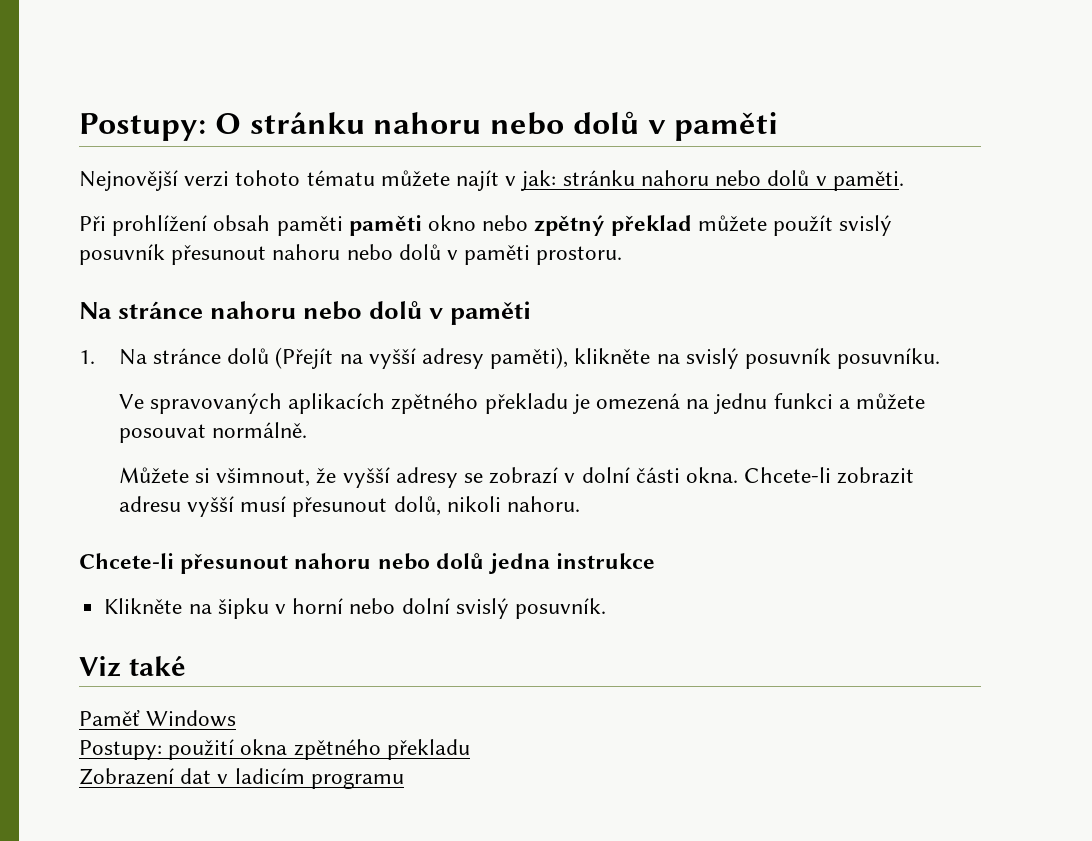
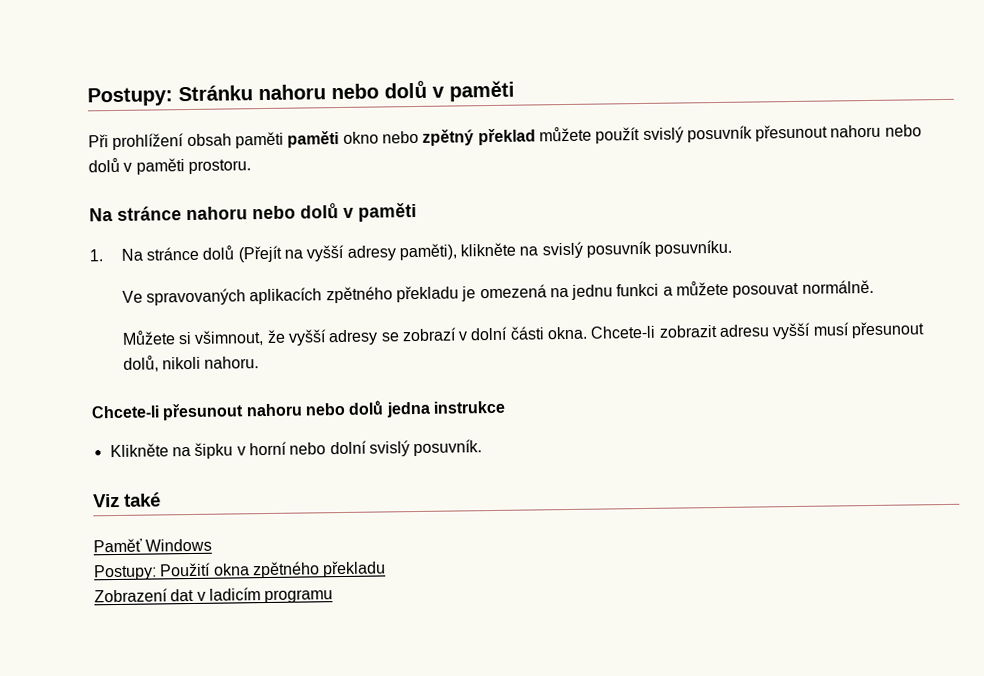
[79,111,779,141] [79,170,904,191] Postupy: O stránku nahoru nebo dolů v paměti // Nejnovější verzi tohoto tématu můžete najít v jak: stránku nahoru nebo dolů v paměti. -> [87,80,515,107] Postupy: Stránku nahoru nebo dolů v paměti
[168,739,235,760] použití -> [159,562,212,577] Použití

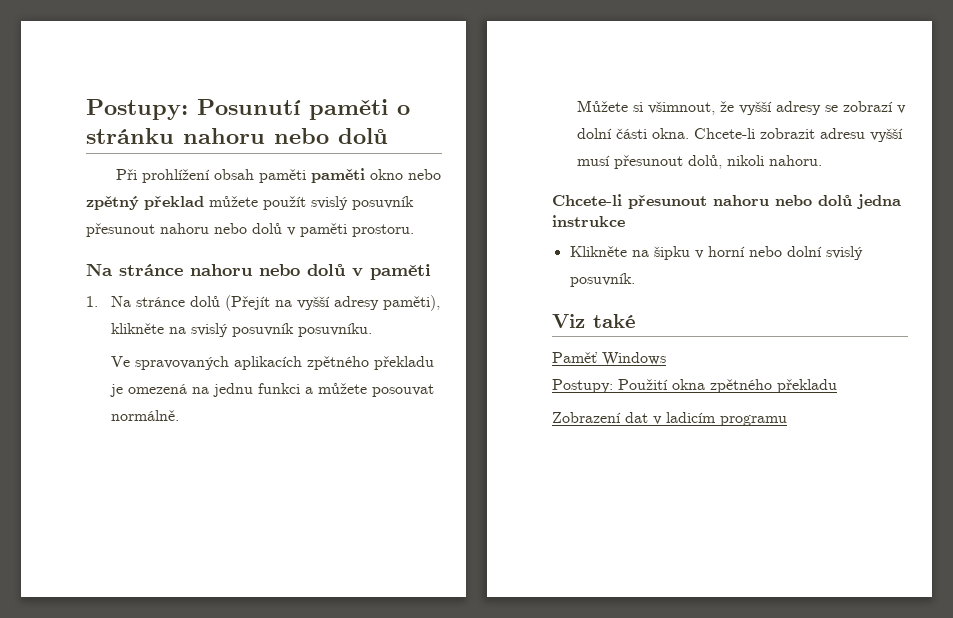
[87,80,515,107] Postupy: Stránku nahoru nebo dolů v paměti -> [86,99,410,120] [86,128,388,144] Postupy: Posunutí paměti o stránku nahoru nebo dolů

